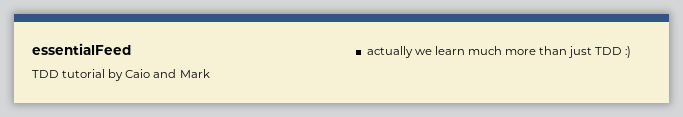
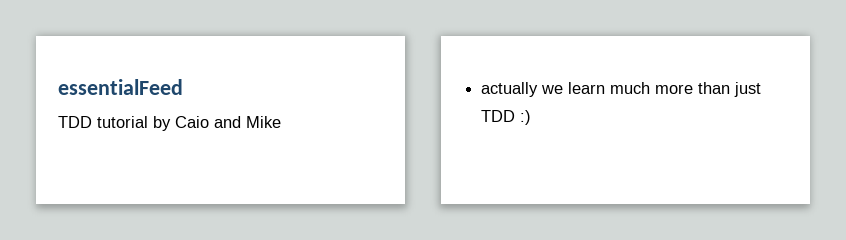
[179,69,210,78] Mark -> [246,116,281,128] Mike

